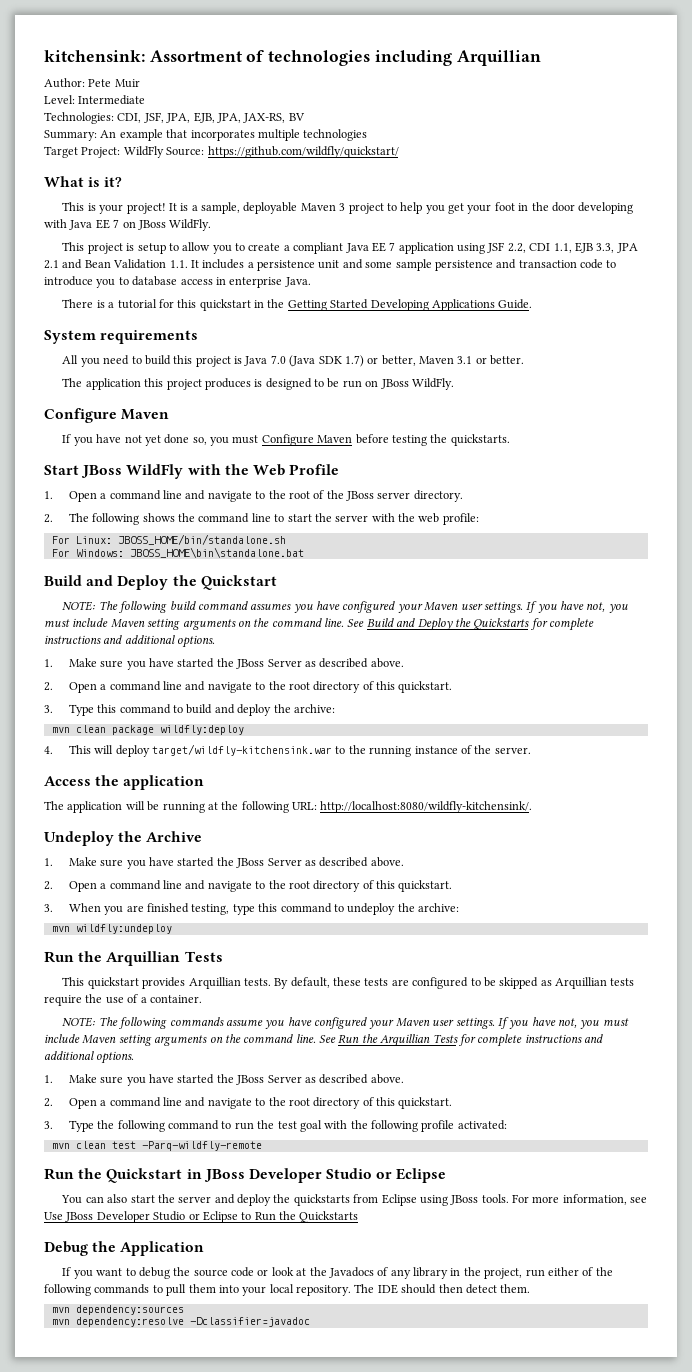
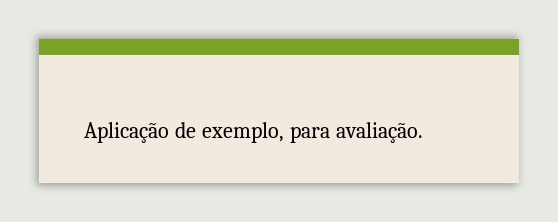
[44,50,541,66] [44,78,140,88] [44,95,146,105] [44,112,305,124] [44,129,368,141] [44,146,399,158] [44,176,123,187] [62,202,634,214] [44,219,212,231] [62,242,638,254] [44,259,617,271] [44,276,311,288] [62,299,533,311] [44,330,199,344] [62,355,525,367] [62,378,454,390] [44,408,170,423] [62,434,510,446] [44,464,340,479] [44,490,463,502] [44,513,479,525] [51,534,286,545] [51,547,304,558] [44,575,277,590] [62,601,628,613] [44,618,594,631] [44,635,216,648] [44,658,404,670] [44,681,453,693] [44,704,335,716] [51,725,244,735] [44,744,531,757] [44,775,205,790] [44,801,533,813] [44,831,203,846] [44,857,404,869] [44,880,453,892] [44,903,460,915] [51,924,172,934] [44,951,223,966] [62,977,635,989] [44,994,202,1006] [62,1017,629,1029] [44,1034,603,1047] [44,1051,135,1064] [44,1074,404,1086] [44,1097,453,1109] [44,1120,507,1132] [51,1141,262,1151] [44,1168,447,1183] [61,1194,648,1206] [44,1211,359,1223] [44,1241,205,1256] [62,1267,613,1279] [44,1284,531,1296] [51,1305,184,1315] [51,1317,310,1327] kitchensink: Assortment of technologies including Arquillian // Author: Pete Muir // Level: Intermediate // Technologies: CDI, JSF, JPA, EJB, JPA, JAX-RS, BV // Summary: An example that incorporates multiple technologies // Target Project: WildFly Source: https://github.com/wildfly/quickstart/ // What is it? // This is your project! It is a sample, deployable Maven 3 project to help you get your foot in the door developing with Java EE 7 on JBoss WildFly. // This project is setup to allow you to create a compliant Java EE 7 application using JSF 2.2, CDI 1.1, EJB 3.3, JPA 2.1 and Bean Validation 1.1. It includes a persistence unit and some sample persistence and transaction code to introduce you to database access in enterprise Java. // There is a tutorial for this quickstart in the Getting Started Developing Applications Guide. // System requirements // All you need to build this project is Java 7.0 (Java SDK 1.7) or better, Maven 3.1 or better. // The application this project produces is designed to be run on JBoss WildFly. // Configure Maven // If you have not yet done so, you must Configure Maven before testing the quickstarts. // Start JBoss WildFly with the Web Profile // 1. Open a command line and navigate to the root of the JBoss server directory. // 2. The following shows the command line to start the server with the web profile: // For Linux: JBOSS_HOME/bin/standalone.sh // For Windows: JBOSS_HOME\bin\standalone.bat // Build and Deploy the Quickstart // NOTE: The following build command assumes you have configured your Maven user settings. If you have not, you must include Maven setting arguments on the command line. See Build and Deploy the Quickstarts for complete instructions and additional options. // 1. Make sure you have started the JBoss Server as described above. // 2. Open a command line and navigate to the root directory of this quickstart. // 3. Type this command to build and deploy the archive: // mvn clean package wildfly:deploy // 4. This will deploy target/wildfly-kitchensink.war to the running instance of the server. // Access the application // The application will be running at the following URL: http://localhost:8080/wildfly-kitchensink/. // Undeploy the Archive // 1. Make sure you have started the JBoss Server as described above. // 2. Open a command line and navigate to the root directory of this quickstart. // 3. When you are finished testing, type this command to undeploy the archive: // mvn wildfly:undeploy // Run the Arquillian Tests // This quickstart provides Arquillian tests. By default, these tests are configured to be skipped as Arquillian tests require the use of a container. // NOTE: The following commands assume you have configured your Maven user settings. If you have not, you must include Maven setting arguments on the command line. See Run the Arquillian Tests for complete instructions and additional options. // 1. Make sure you have started the JBoss Server as described above. // 2. Open a command line and navigate to the root directory of this quickstart. // 3. Type the following command to run the test goal with the following profile activated: // mvn clean test -Parq-wildfly-remote // Run the Quickstart in JBoss Developer Studio or Eclipse // You can also start the server and deploy the quickstarts from Eclipse using JBoss tools. For more information, see Use JBoss Developer Studio or Eclipse to Run the Quickstarts // Debug the Application // If you want to debug the source code or look at the Javadocs of any library in the project, run either of the following commands to pull them into your local repository. The IDE should then detect them. // mvn dependency:sources // mvn dependency:resolve -Dclassifier=javadoc -> [84,122,423,143] Aplicação de exemplo, para avaliação.

